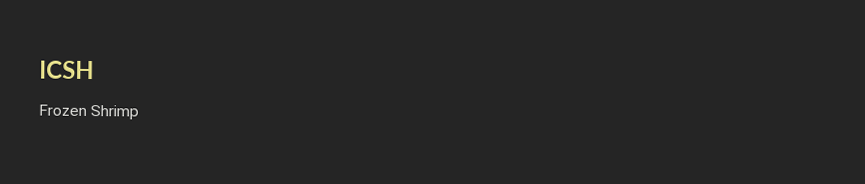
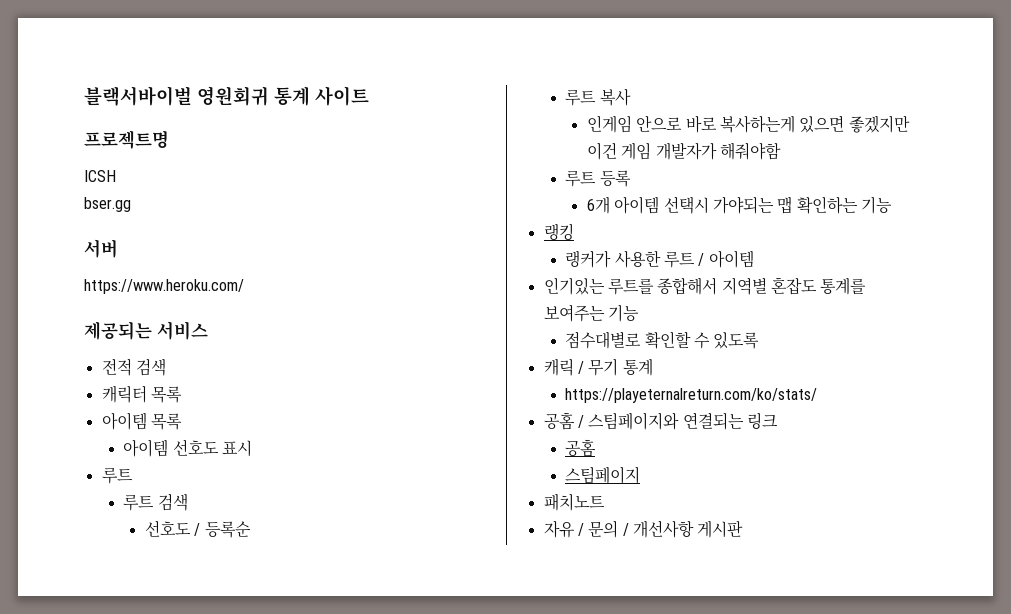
[39,60,94,80] [38,104,140,120] ICSH // Frozen Shrimp -> [84,86,369,106] [84,130,169,149] [84,170,116,182] [84,197,131,212] [84,239,118,258] [84,279,244,294] [84,321,208,340] [101,358,166,376] [101,385,182,403] [101,412,182,430] [123,439,252,457] [101,467,133,484] [123,493,188,511] [144,520,251,538] [565,88,631,106] [586,115,910,133] [586,142,781,160] [565,170,631,187] [586,196,892,214] [543,223,574,240] [565,250,754,268] [543,277,867,295] [543,304,639,322] [565,331,760,349] [543,358,653,376] [565,388,818,403] [543,412,778,430] [565,439,597,457] [565,466,641,484] [543,493,605,511] [543,520,744,538] 블랙서바이벌 영원회귀 통계 사이트 // 프로젝트명 // ICSH // bser.gg // 서버 // https://www.heroku.com/ // 제공되는 서비스 // 전적 검색 // 캐릭터 목록 // 아이템 목록 // 아이템 선호도 표시 // 루트 // 루트 검색 // 선호도 / 등록순 // 루트 복사 // 인게임 안으로 바로 복사하는게 있으면 좋겠지만 이건 게임 개발자가 해줘야함 // 루트 등록 // 6개 아이템 선택시 가야되는 맵 확인하는 기능 // 랭킹 // 랭커가 사용한 루트 / 아이템 // 인기있는 루트를 종합해서 지역별 혼잡도 통계를 보여주는 기능 // 점수대별로 확인할 수 있도록 // 캐릭 / 무기 통계 // https://playeternalreturn.com/ko/stats/ // 공홈 / 스팀페이지와 연결되는 링크 // 공홈 // 스팀페이지 // 패치노트 // 자유 / 문의 / 개선사항 게시판

